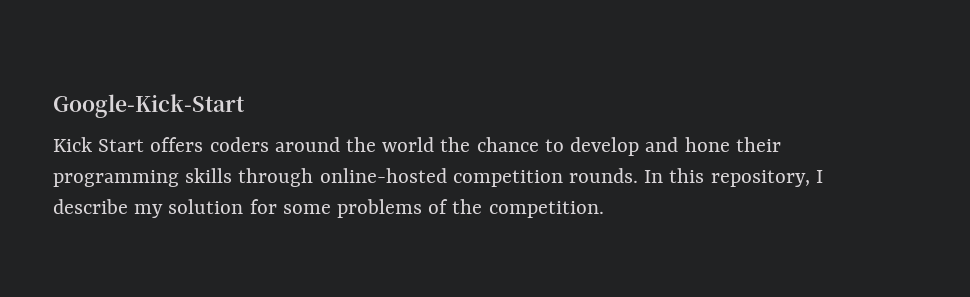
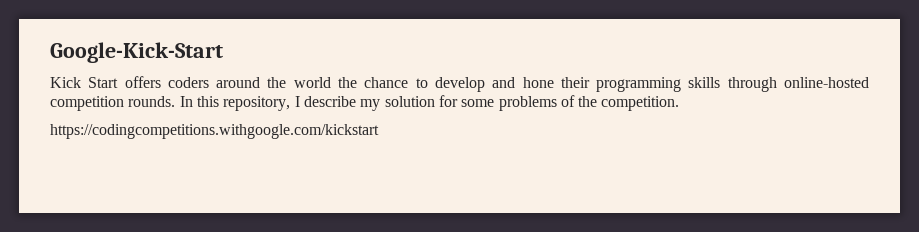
(604, 209) none -> [50,124,379,139] // https://codingcompetitions.withgoogle.com/kickstart

